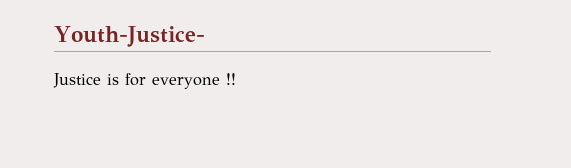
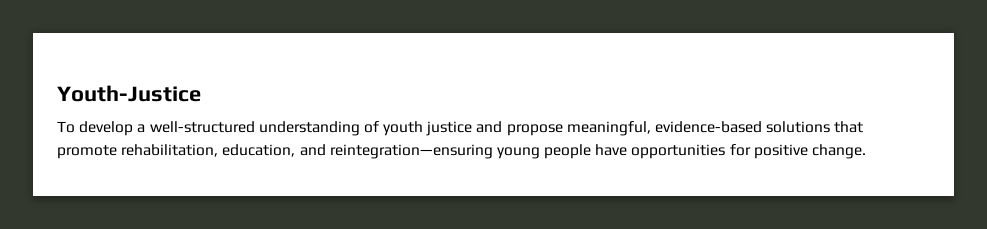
[54,26,205,47] [53,73,236,89] Youth-Justice- // Justice is for everyone !! -> [57,85,201,102] [57,121,864,136] [57,144,867,159] Youth-Justice // To develop a well-structured understanding of youth justice and propose meaningful, evidence-based solutions that promote rehabilitation, education, and reintegration—ensuring young people have opportunities for positive change.

